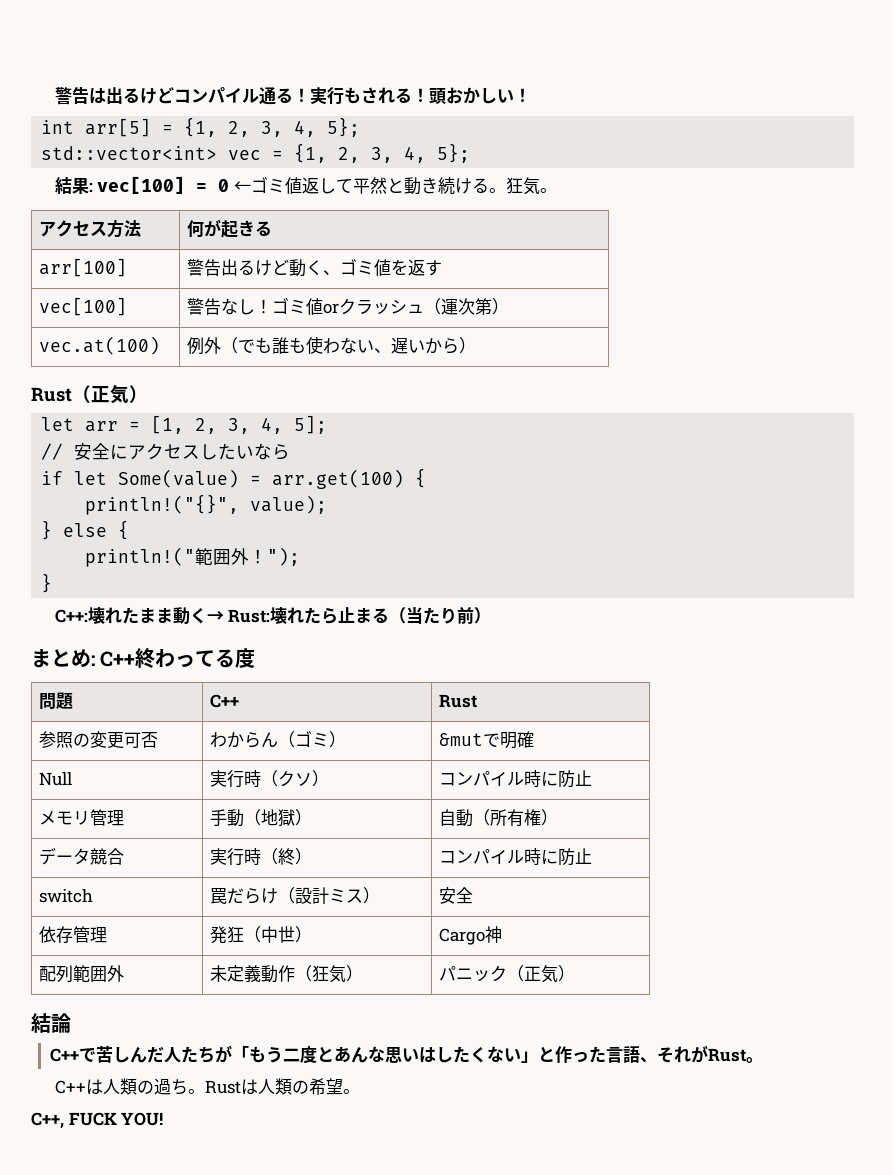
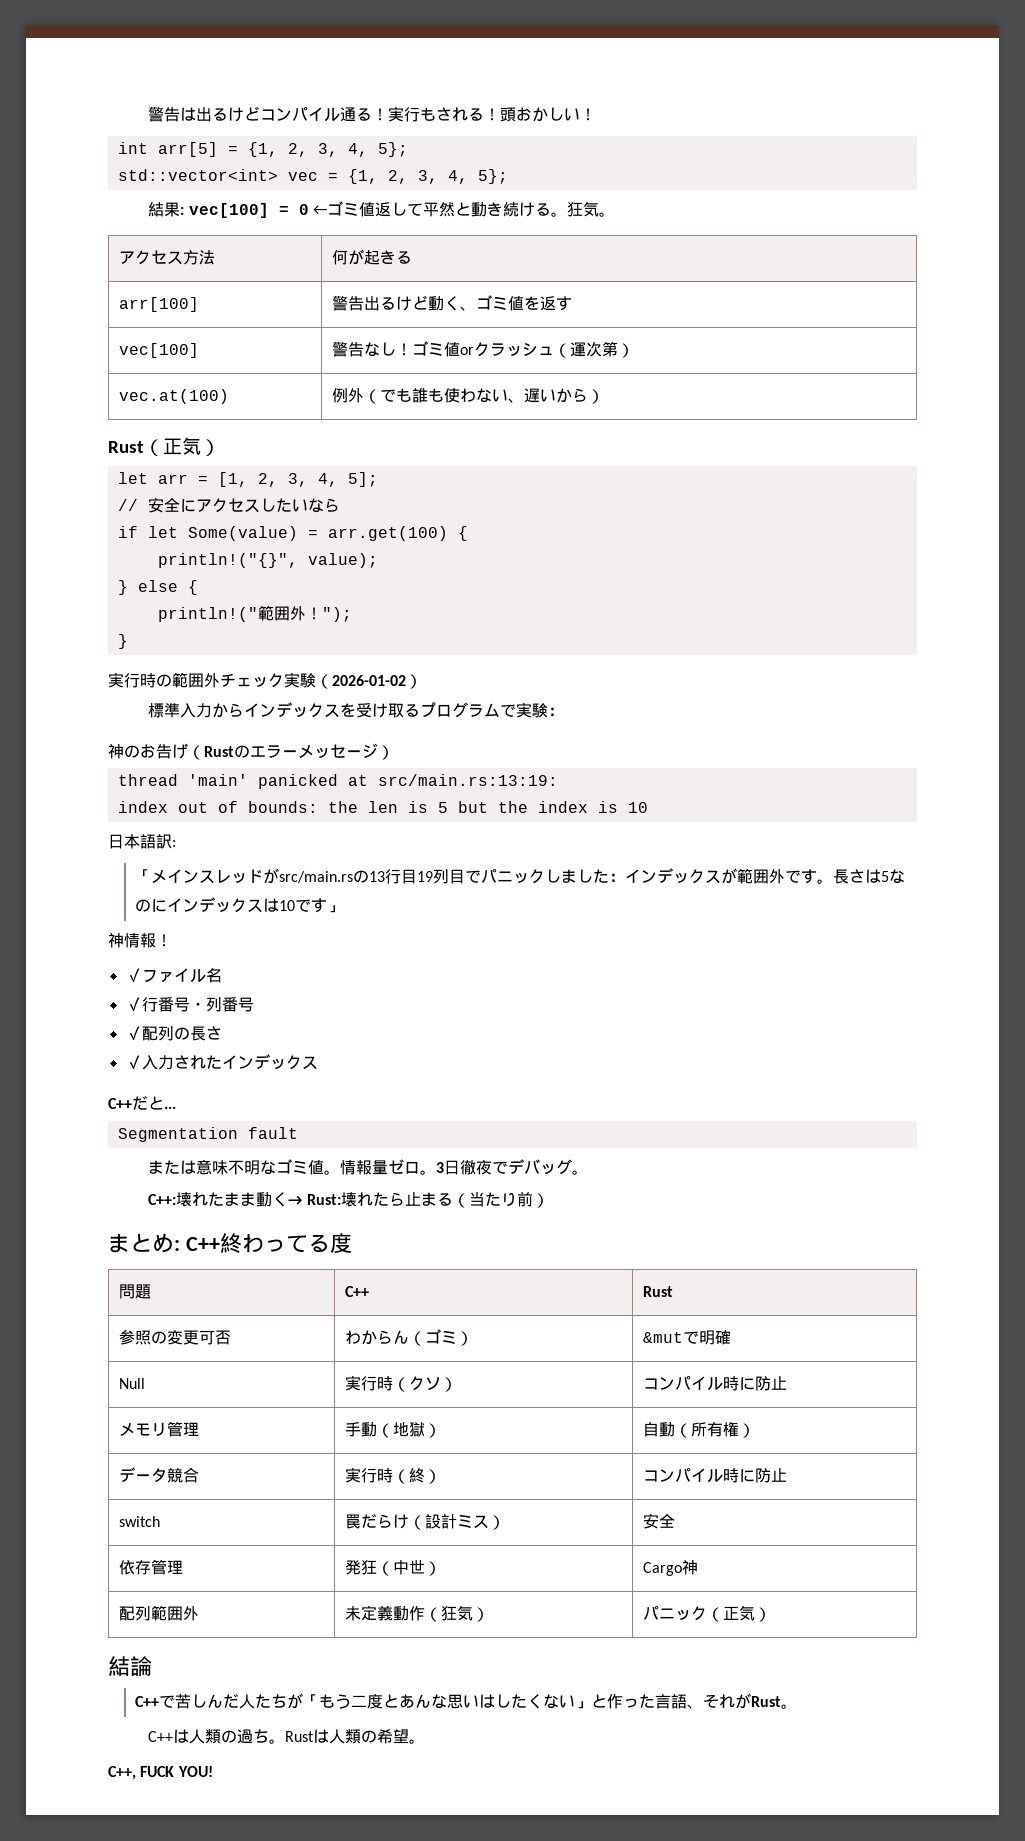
(53, 583) none -> [108,672,422,689] [148,702,565,718] [108,743,394,760] [117,774,558,789] [117,801,648,813] [108,834,176,849] [135,868,906,884] [135,897,344,913] [108,932,172,948] [125,968,222,983] [125,997,254,1012] [125,1026,222,1041] [125,1054,318,1070] [108,1096,176,1110] [117,1127,298,1142] [148,1159,589,1175] // 実行時の範囲外チェック実験（2026-01-02） // 標準入力からインデックスを受け取るプログラムで実験： // 神のお告げ（Rustのエラーメッセージ） // thread 'main' panicked at src/main.rs:13:19: // index out of bounds: the len is 5 but the index is 10 // 日本語訳: // 「メインスレッドがsrc/main.rsの13行目19列目でパニックしました：インデックスが範囲外です。長さは5なのにインデックスは10です」 // 神情報！ // ✓ファイル名 // ✓行番号・列番号 // ✓配列の長さ // ✓入力されたインデックス // C++だと... // Segmentation fault // または意味不明なゴミ値。情報量ゼロ。3日徹夜でデバッグ。

